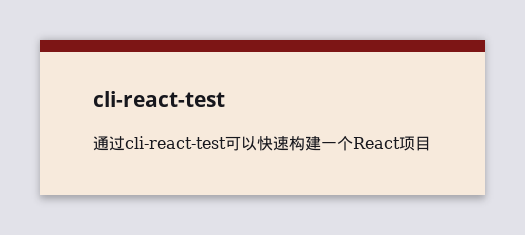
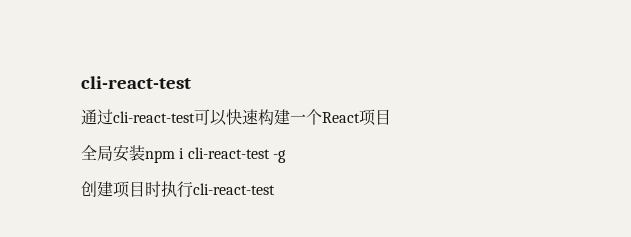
(431, 143) none -> [81,145,286,163] [81,181,275,198] // 全局安装npm i cli-react-test -g // 创建项目时执行cli-react-test

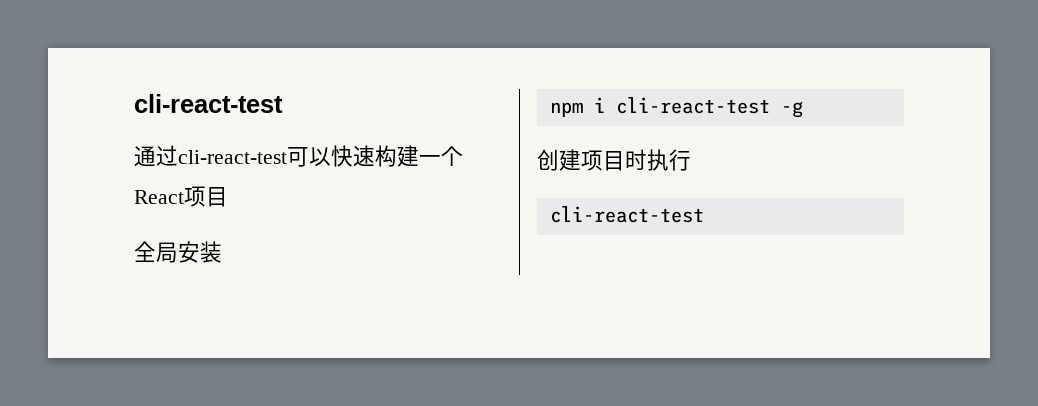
(145, 153) none -> (222, 252) //
(193, 189) none -> (691, 160) //

